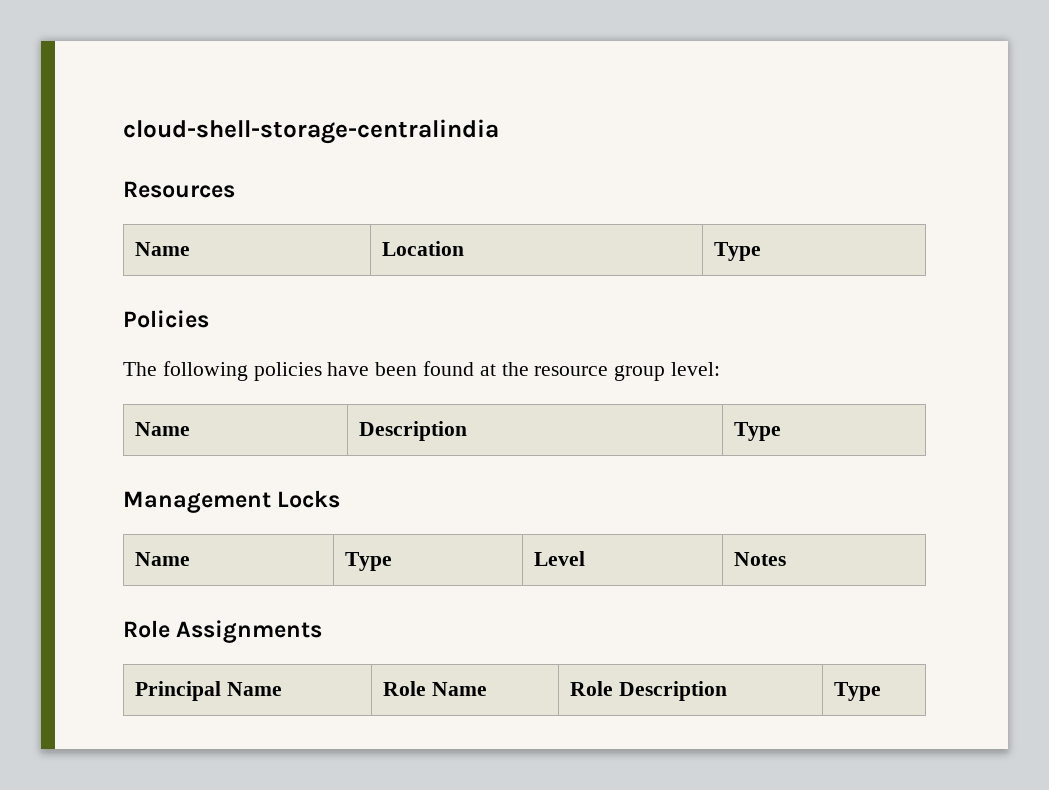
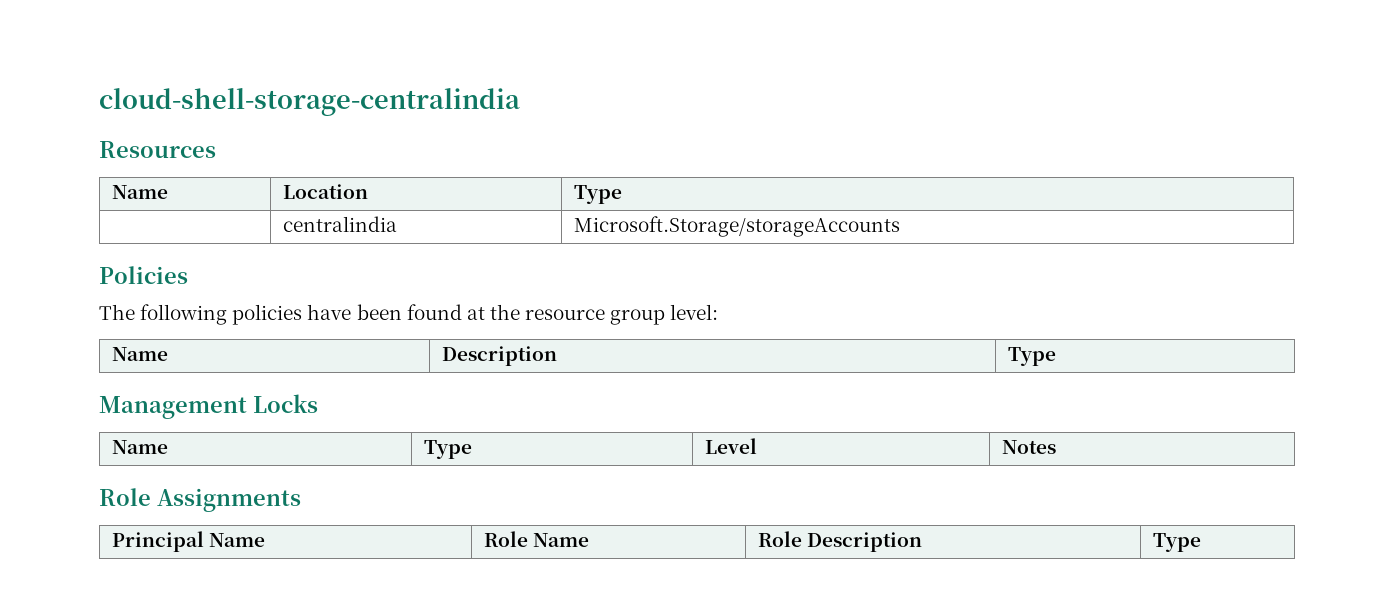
(761, 251) none -> [282,216,397,232] [573,216,900,237] // | centralindia | Microsoft.Storage/storageAccounts

